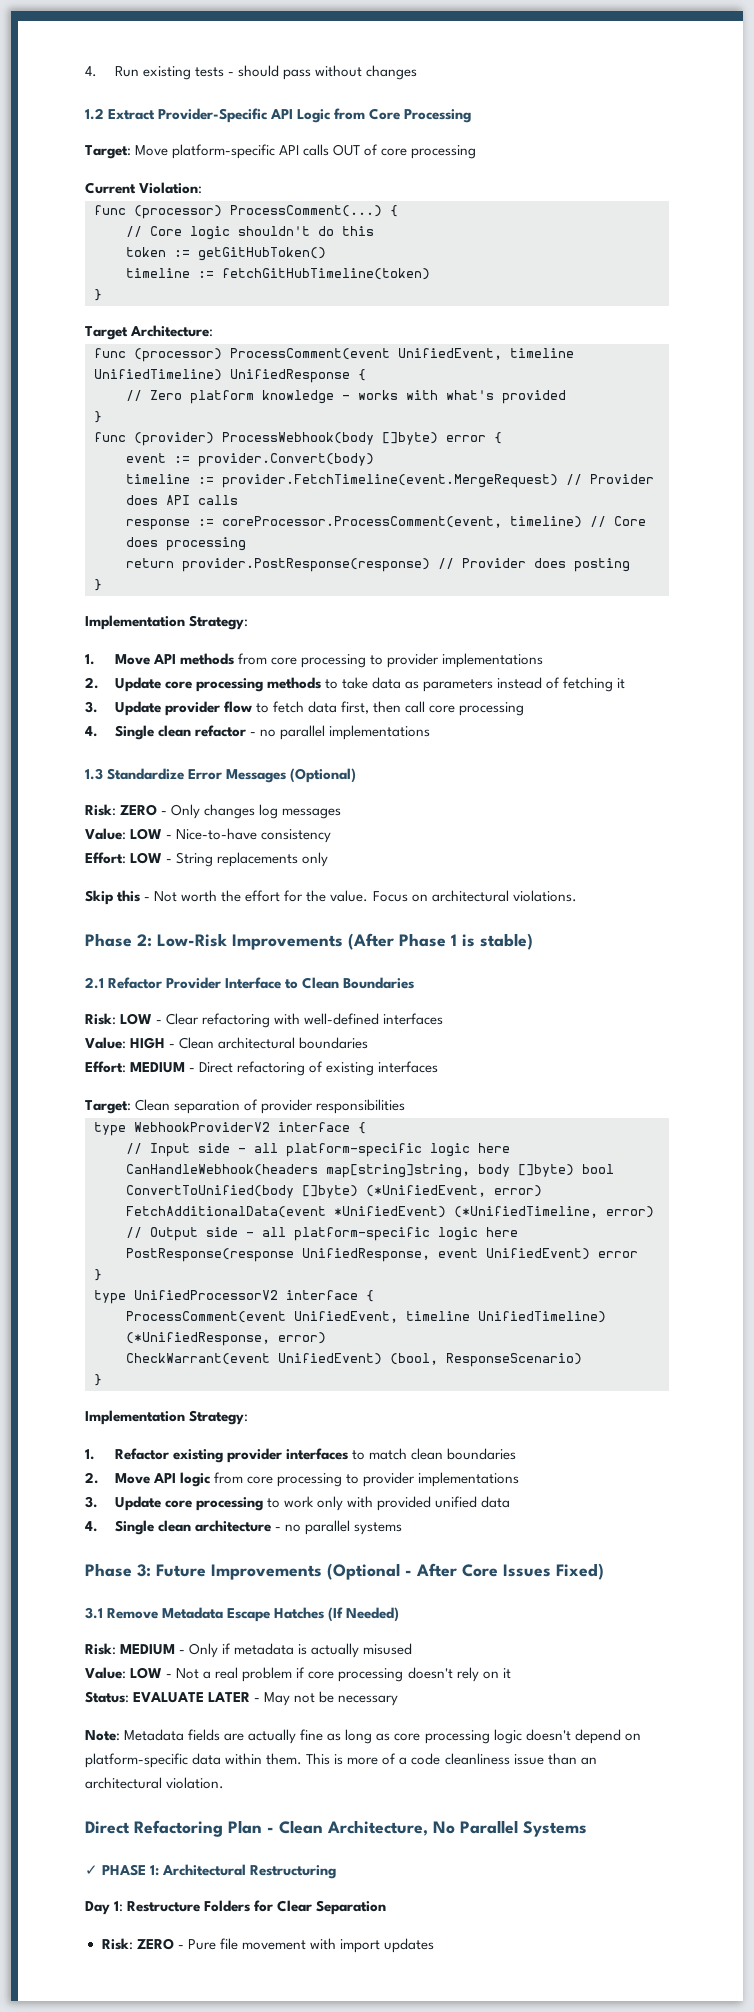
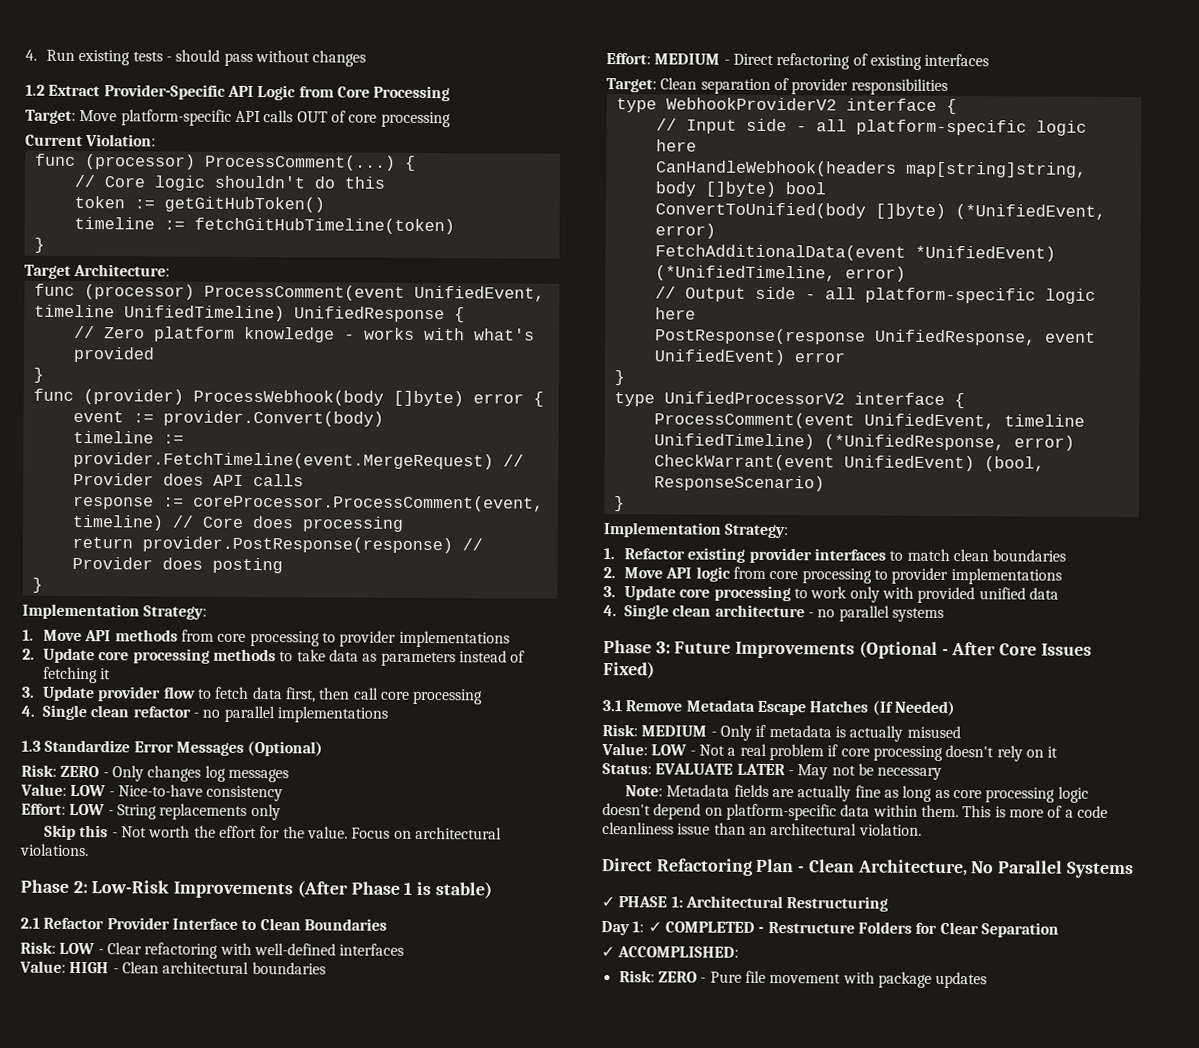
(124, 1906) none -> [647,921,765,933] ✓ COMPLETED -
(387, 1907) none -> [601,946,740,958] // ✓ ACCOMPLISHED:
[339,1939,380,1953] import -> [877,971,932,988] package

